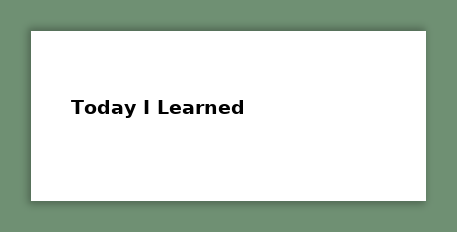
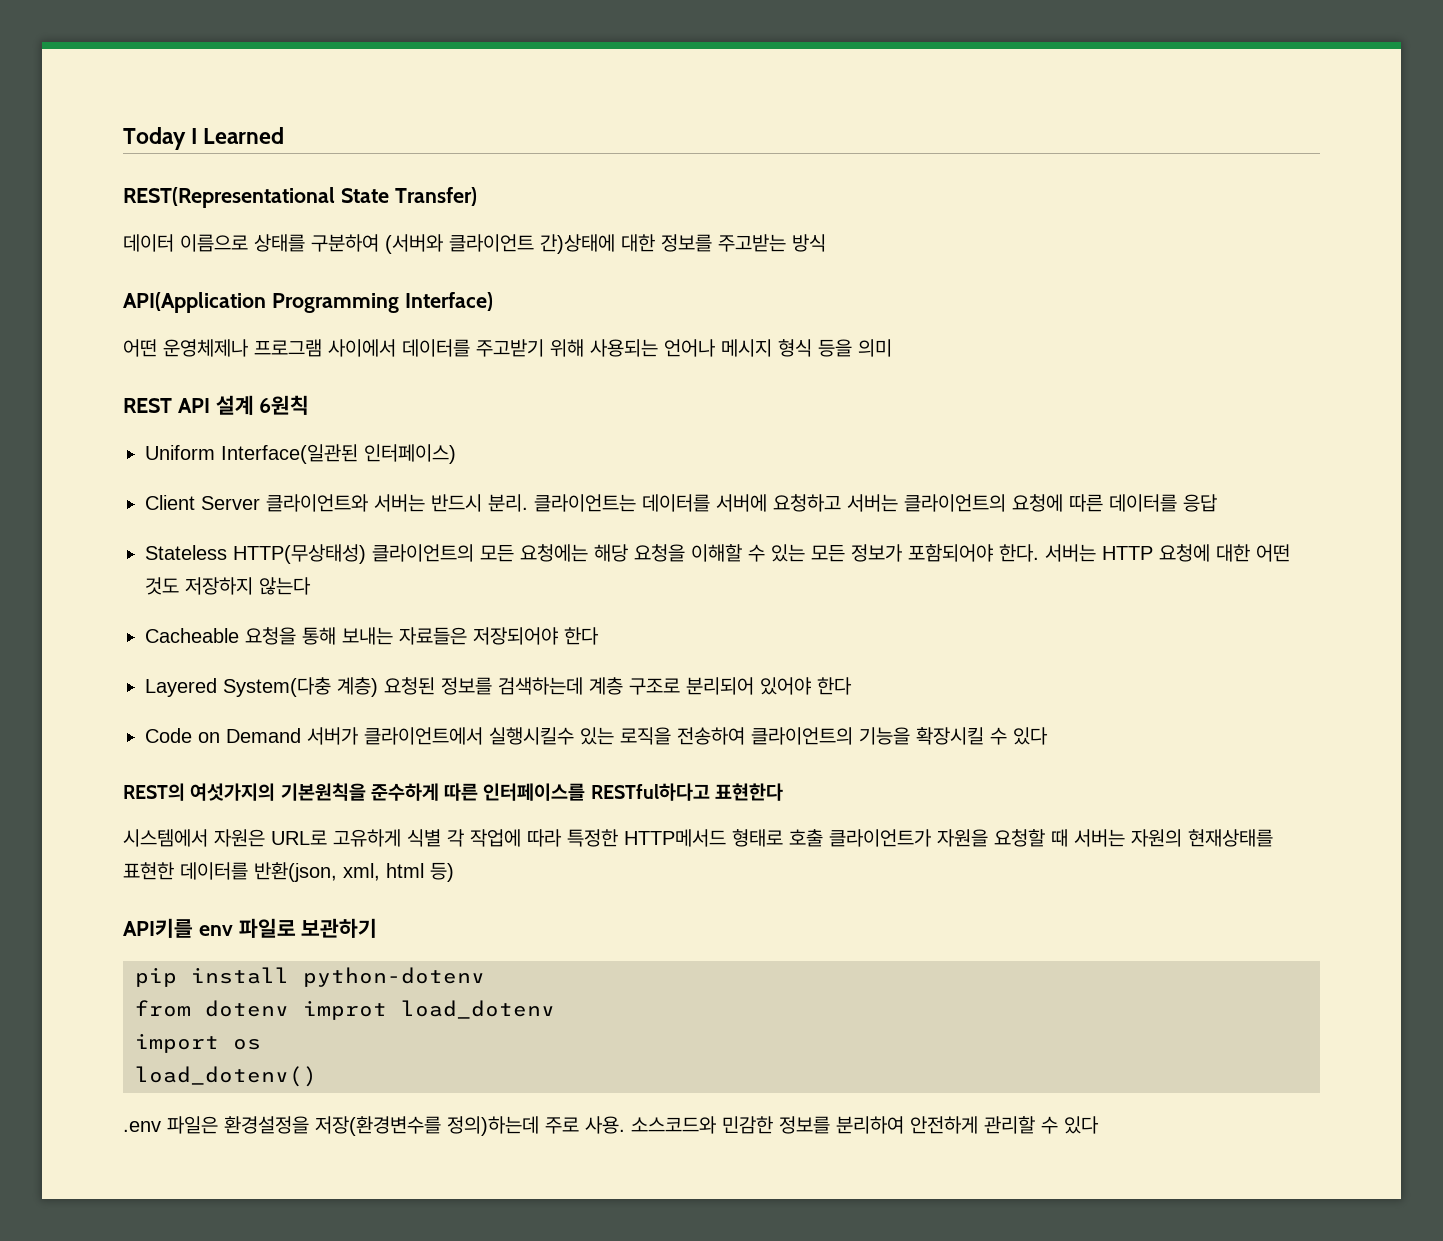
(245, 107) none -> [123,187,477,208] [123,234,826,254] [123,292,493,313] [123,339,892,357] [123,395,310,415] [145,444,456,464] [145,494,1217,512] [145,544,1290,564] [145,577,311,595] [145,627,599,645] [145,677,852,697] [145,727,1048,745] [123,783,783,801] [123,829,1273,847] [123,862,454,882] [123,918,378,938] [135,967,485,987] [135,1000,555,1020] [135,1033,261,1053] [135,1066,317,1087] [123,1116,1099,1136] // REST(Representational State Transfer) // 데이터 이름으로 상태를 구분하여 (서버와 클라이언트 간)상태에 대한 정보를 주고받는 방식 // API(Application Programming Interface) // 어떤 운영체제나 프로그램 사이에서 데이터를 주고받기 위해 사용되는 언어나 메시지 형식 등을 의미 // REST API 설계 6원칙 // Uniform Interface(일관된 인터페이스) // Client Server 클라이언트와 서버는 반드시 분리. 클라이언트는 데이터를 서버에 요청하고 서버는 클라이언트의 요청에 따른 데이터를 응답 // Stateless HTTP(무상태성) 클라이언트의 모든 요청에는 해당 요청을 이해할 수 있는 모든 정보가 포함되어야 한다. 서버는 HTTP 요청에 대한 어떤 것도 저장하지 않는다 // Cacheable 요청을 통해 보내는 자료들은 저장되어야 한다 // Layered System(다충 계층) 요청된 정보를 검색하는데 계층 구조로 분리되어 있어야 한다 // Code on Demand 서버가 클라이언트에서 실행시킬수 있는 로직을 전송하여 클라이언트의 기능을 확장시킬 수 있다 // REST의 여섯가지의 기본원칙을 준수하게 따른 인터페이스를 RESTful하다고 표현한다 // 시스템에서 자원은 URL로 고유하게 식별 각 작업에 따라 특정한 HTTP메서드 형태로 호출 클라이언트가 자원을 요청할 때 서버는 자원의 현재상태를 표현한 데이터를 반환(json, xml, html 등) // API키를 env 파일로 보관하기 // pip install python-dotenv // from dotenv improt load_dotenv // import os // load_dotenv() // .env 파일은 환경설정을 저장(환경변수를 정의)하는데 주로 사용. 소스코드와 민감한 정보를 분리하여 안전하게 관리할 수 있다

